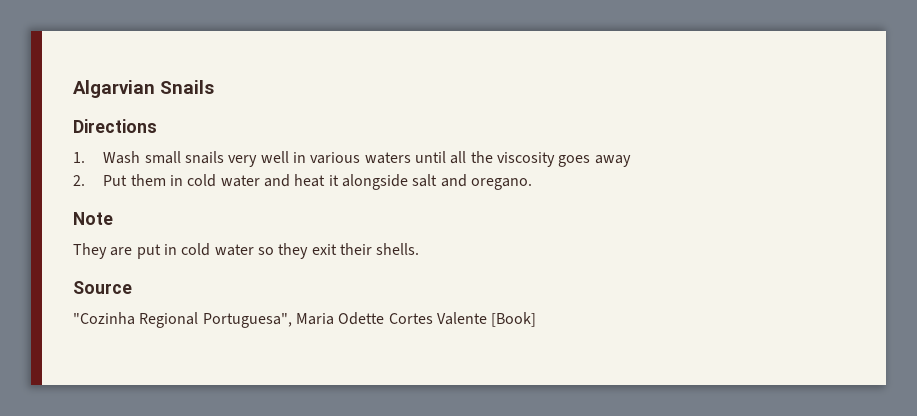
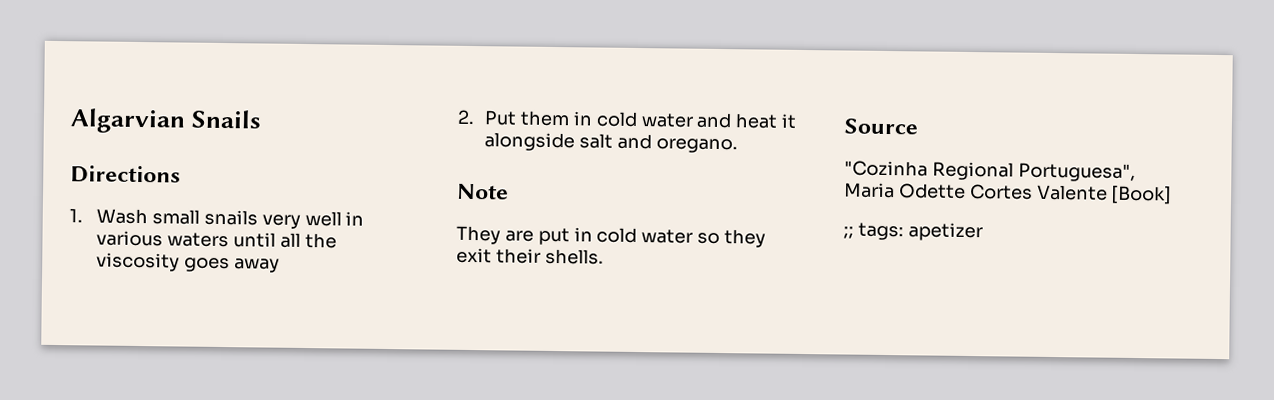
(537, 319) none -> [843,222,983,242] // ;; tags: apetizer

